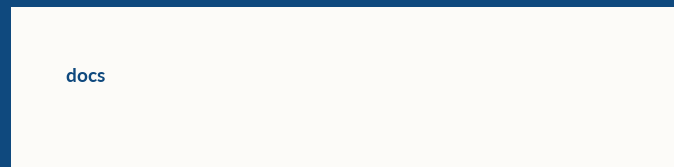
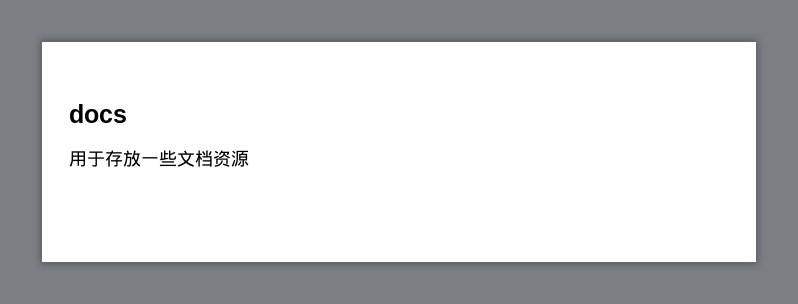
(105, 75) none -> [69,150,249,167] // 用于存放一些文档资源

